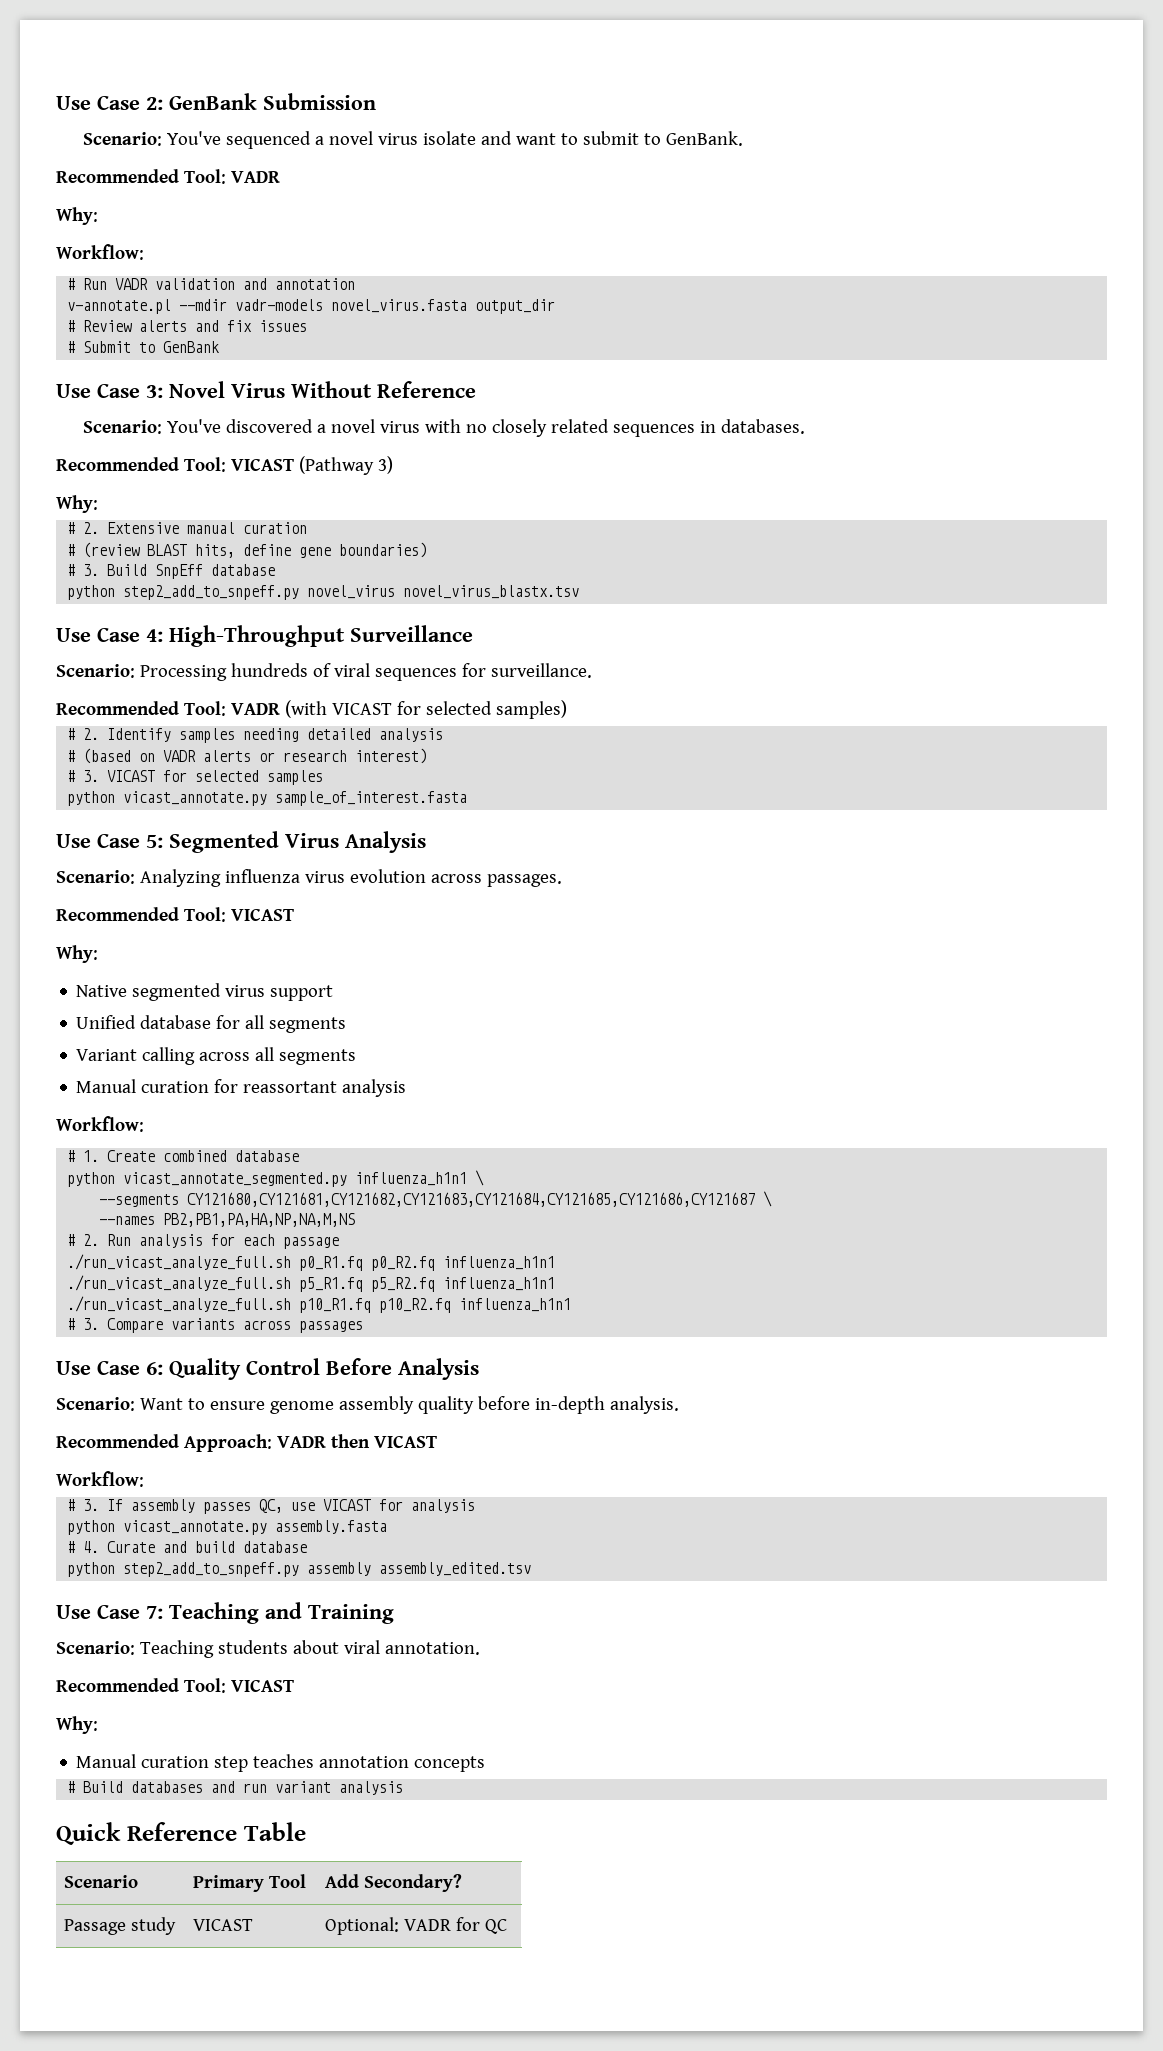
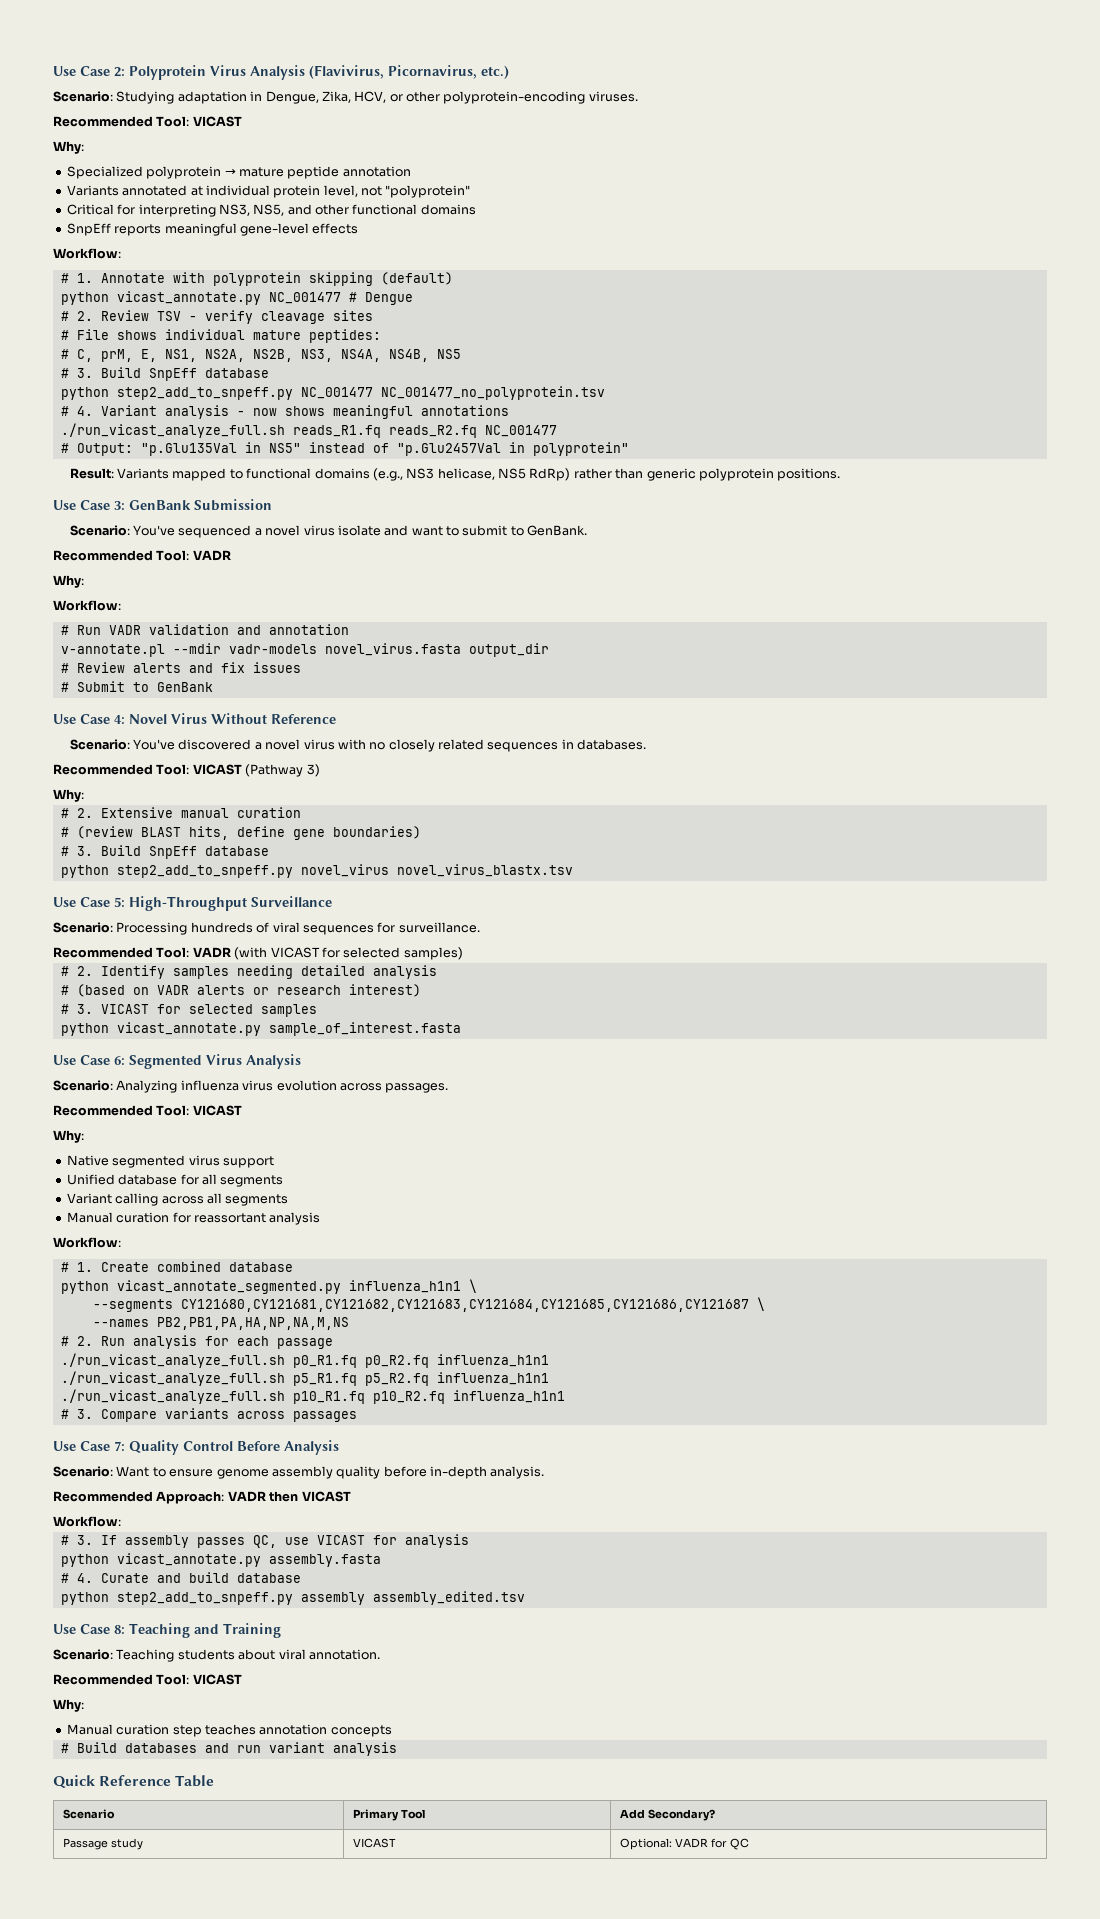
(163, 103) none -> [129,65,509,80] [53,91,638,104] [53,116,242,127] [53,141,84,154] [66,166,411,179] [66,185,471,198] [66,204,476,217] [66,223,359,236] [53,248,121,259] [60,272,453,286] [60,291,413,305] [60,310,373,324] [60,329,381,343] [60,349,461,362] [60,367,269,381] [60,386,605,400] [60,405,509,419] [60,423,557,438] [60,442,629,456] [69,468,841,481] [53,500,125,510] Polyprotein Virus Analysis (Flavivirus, Picornavirus, etc.) // Scenario: Studying adaptation in Dengue, Zika, HCV, or other polyprotein-encoding viruses. // Recommended Tool: VICAST // Why: // Specialized polyprotein → mature peptide annotation // Variants annotated at individual protein level, not "polyprotein" // Critical for interpreting NS3, NS5, and other functional domains // SnpEff reports meaningful gene-level effects // Workflow: // # 1. Annotate with polyprotein skipping (default) // python vicast_annotate.py NC_001477 # Dengue // # 2. Review TSV - verify cleavage sites // # File shows individual mature peptides: // # C, prM, E, NS1, NS2A, NS2B, NS3, NS4A, NS4B, NS5 // # 3. Build SnpEff database // python step2_add_to_snpeff.py NC_001477 NC_001477_no_polyprotein.tsv // # 4. Variant analysis - now shows meaningful annotations // ./run_vicast_analyze_full.sh reads_R1.fq reads_R2.fq NC_001477 // # Output: "p.Glu135Val in NS5" instead of "p.Glu2457Val in polyprotein" // Result: Variants mapped to functional domains (e.g., NS3 helicase, NS5 RdRp) rather than generic polyprotein positions. // Use Case 3:
[146,385,163,398] 3: -> [114,715,125,724] 4:
[146,629,163,642] 4: -> [114,897,125,907] 5:
[146,835,163,848] 5: -> [114,1056,125,1065] 6:
[146,1362,163,1375] 6: -> [114,1441,125,1451] 7:
[146,1606,163,1619] 7: -> [114,1625,125,1634] 8:

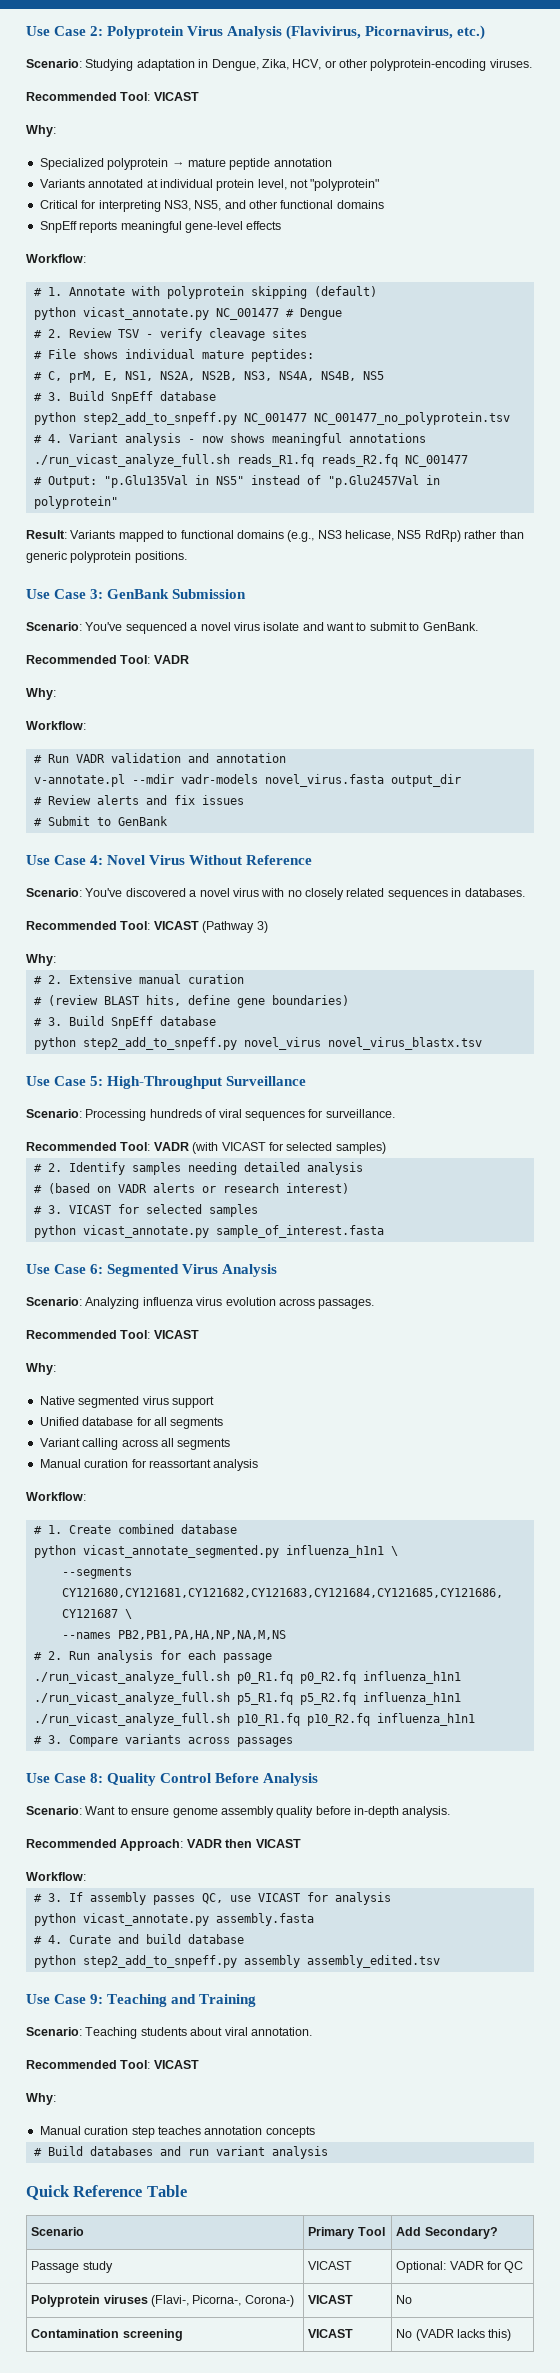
[114,1441,125,1451] 7: -> [90,1773,104,1783] 8:
[114,1625,125,1634] 8: -> [90,1994,104,2004] 9:
(749, 1844) none -> [31,2295,294,2307] [308,2295,354,2304] [396,2295,413,2304] [31,2329,183,2341] [308,2329,354,2338] [396,2329,512,2341] // Polyprotein viruses (Flavi-, Picorna-, Corona-) | VICAST | No // Contamination screening | VICAST | No (VADR lacks this)

